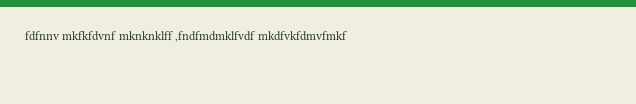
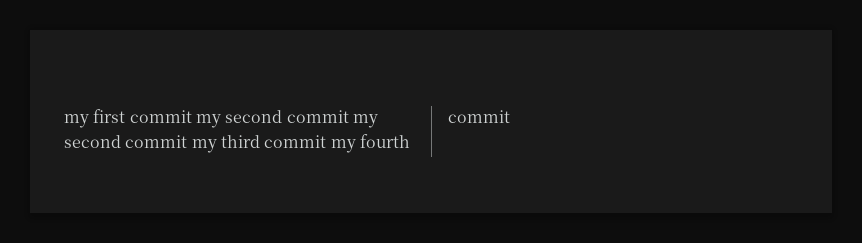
[25,31,347,42] fdfnnv mkfkfdvnf mknknklff ,fndfmdmklfvdf mkdfvkfdmvfmkf -> [64,109,378,128] [64,134,410,153] [448,110,510,123] my first commit my second commit my second commit my third commit my fourth commit

